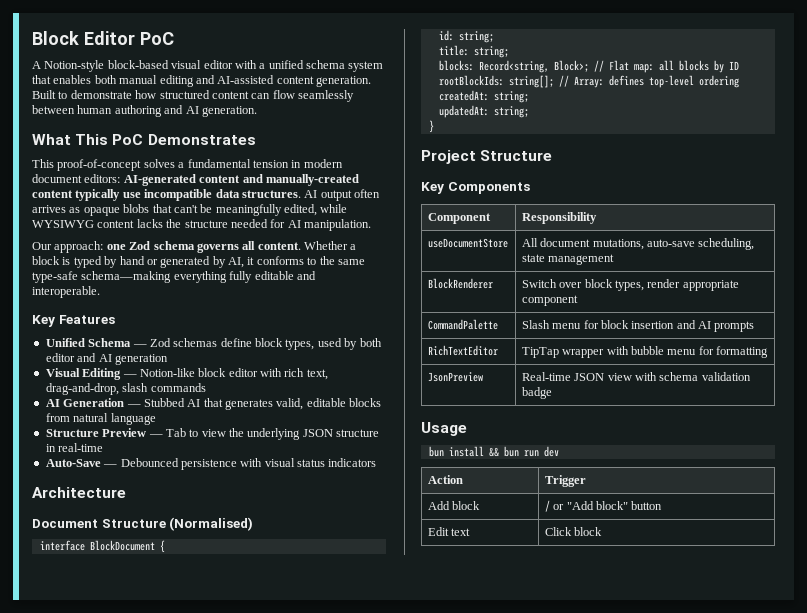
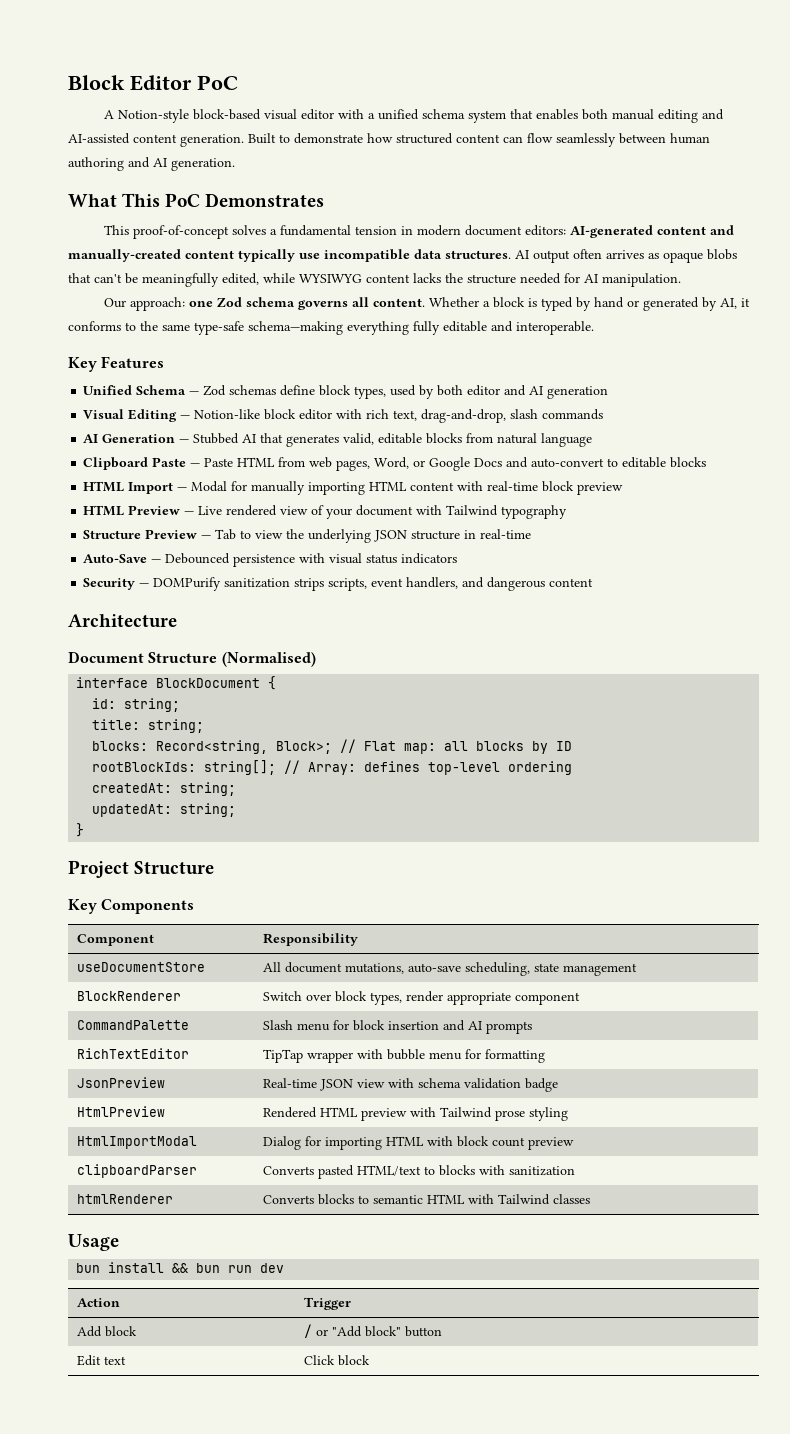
(156, 419) none -> [83,457,707,471] [83,481,624,495] [83,505,568,519] // Clipboard Paste — Paste HTML from web pages, Word, or Google Docs and auto-convert to editable blocks // HTML Import — Modal for manually importing HTML content with real-time block preview // HTML Preview — Live rendered view of your document with Tailwind typography
(377, 462) none -> [83,577,594,591] // Security — DOMPurify sanitization strips scripts, event handlers, and dangerous content
(552, 393) none -> [77,1106,166,1117] [263,1107,569,1121] [77,1136,198,1149] [263,1136,575,1150] [77,1164,198,1178] [263,1165,576,1179] [77,1194,174,1204] [263,1194,591,1205] // HtmlPreview | Rendered HTML preview with Tailwind prose styling // HtmlImportModal | Dialog for importing HTML with block count preview // clipboardParser | Converts pasted HTML/text to blocks with sanitization // htmlRenderer | Converts blocks to semantic HTML with Tailwind classes

